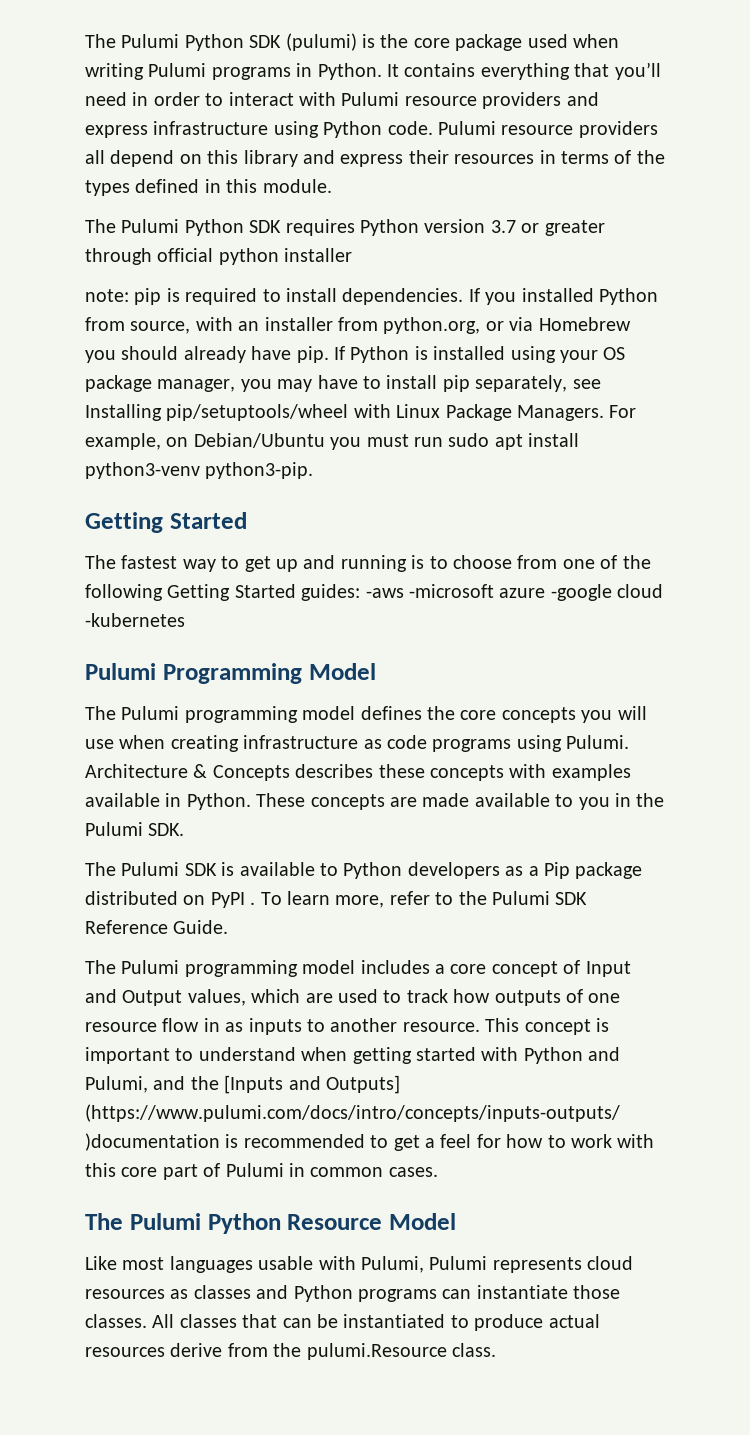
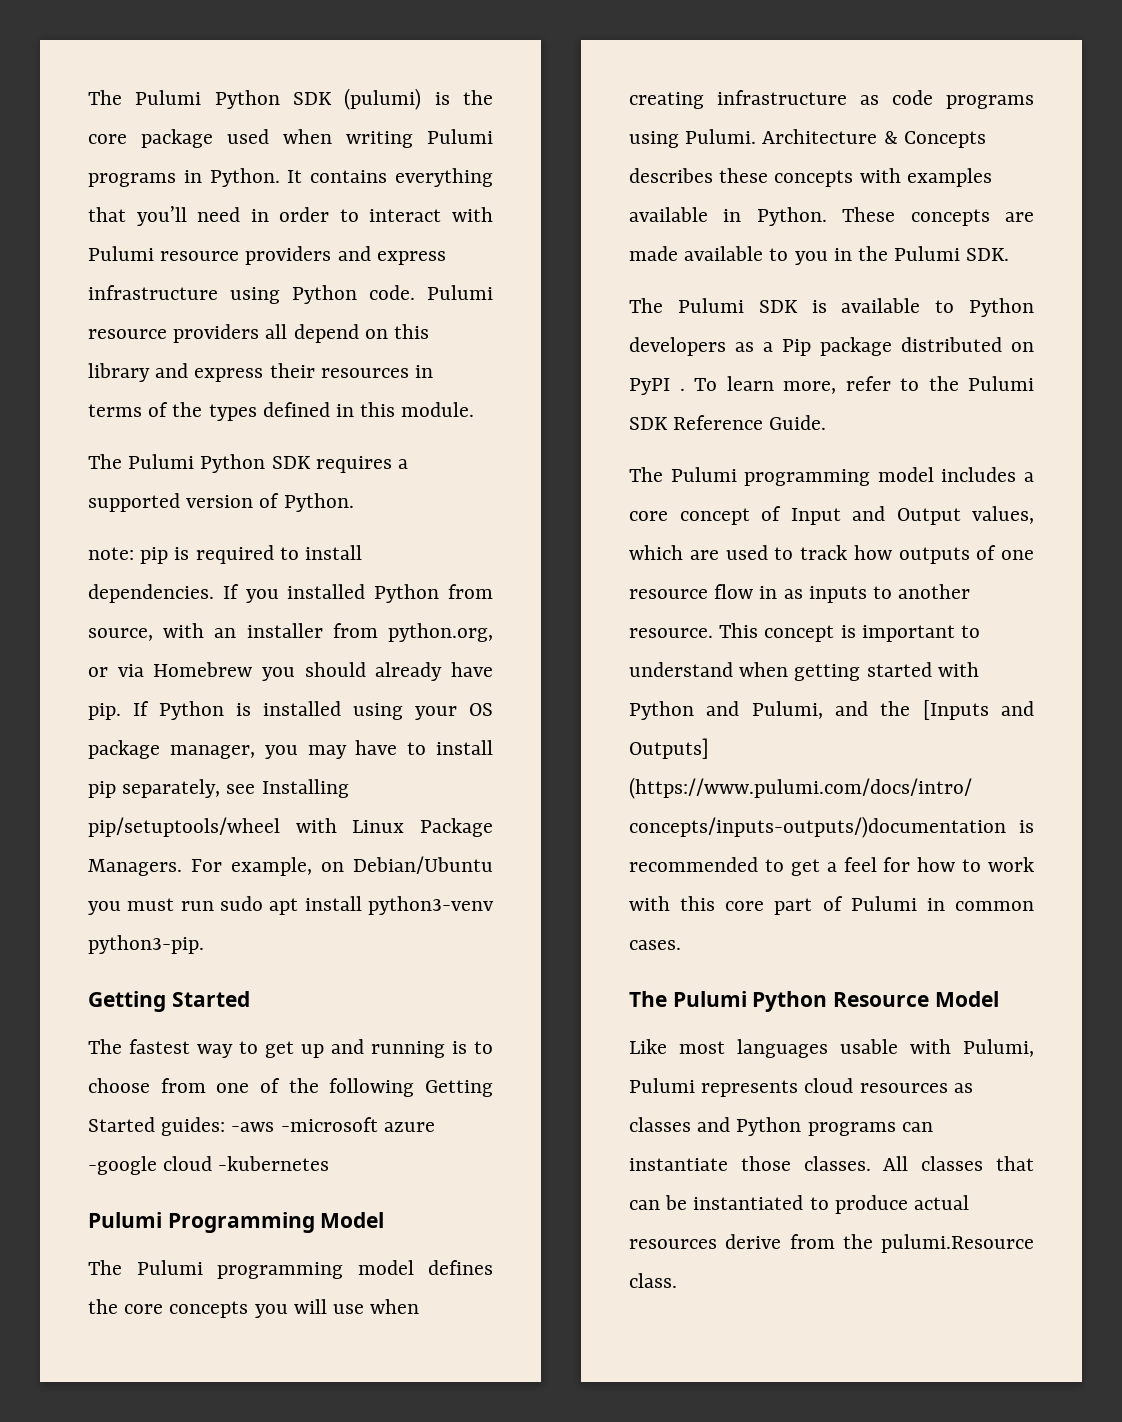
[360,219,605,236] [85,248,353,265] Python version 3.7 or greater through official python installer -> [398,459,409,469] [88,493,354,512] a supported version of Python.

